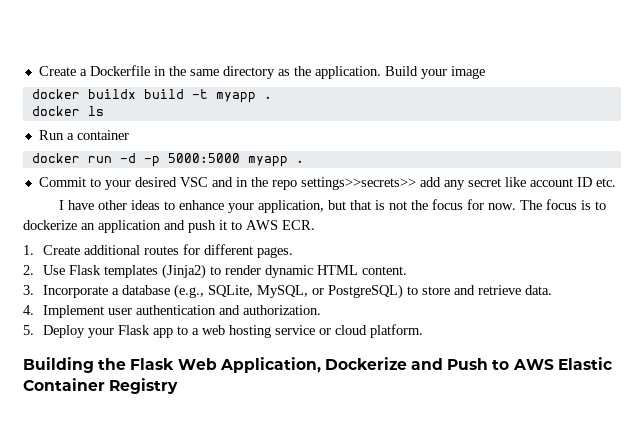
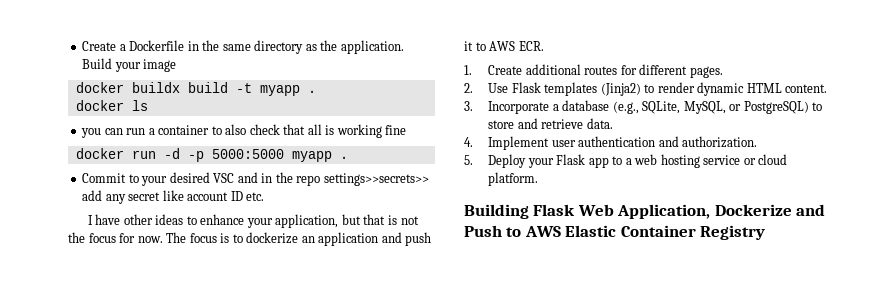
[38,130,64,140] Run -> [81,128,146,138] you can run
(129, 135) none -> [211,124,407,138] to also check that all is working fine
[98,358,127,370] the -> (529, 211) none

